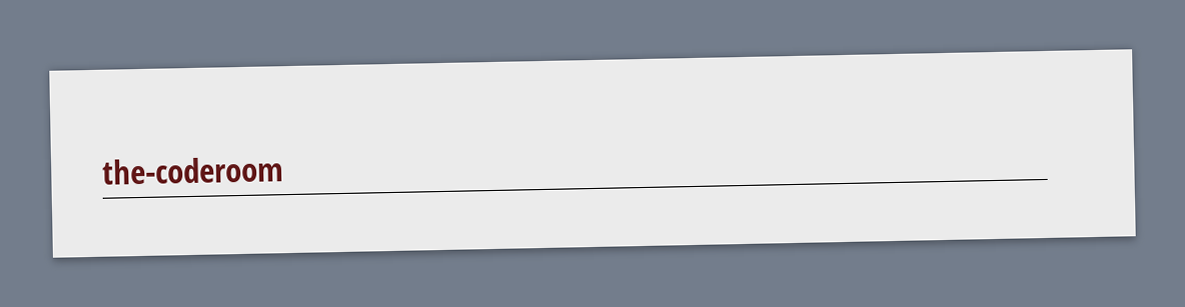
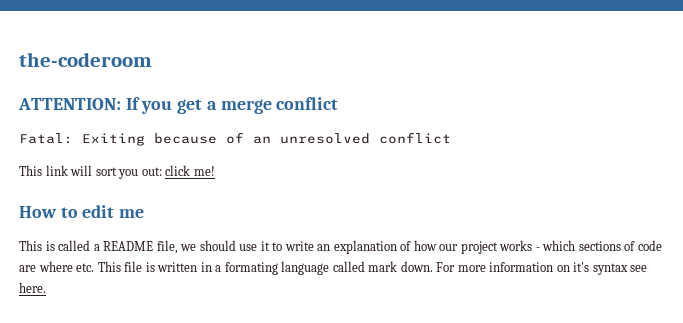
(284, 170) none -> [18,97,339,114] [19,132,451,146] [19,165,215,179] [19,205,145,218] [19,240,662,254] [19,261,648,275] [19,282,46,293] // ATTENTION: If you get a merge conflict // Fatal: Exiting because of an unresolved conflict // This link will sort you out: click me! // How to edit me // This is called a README file, we should use it to write an explanation of how our project works - which sections of code are where etc. This file is written in a formating language called mark down. For more information on it's syntax see here.

